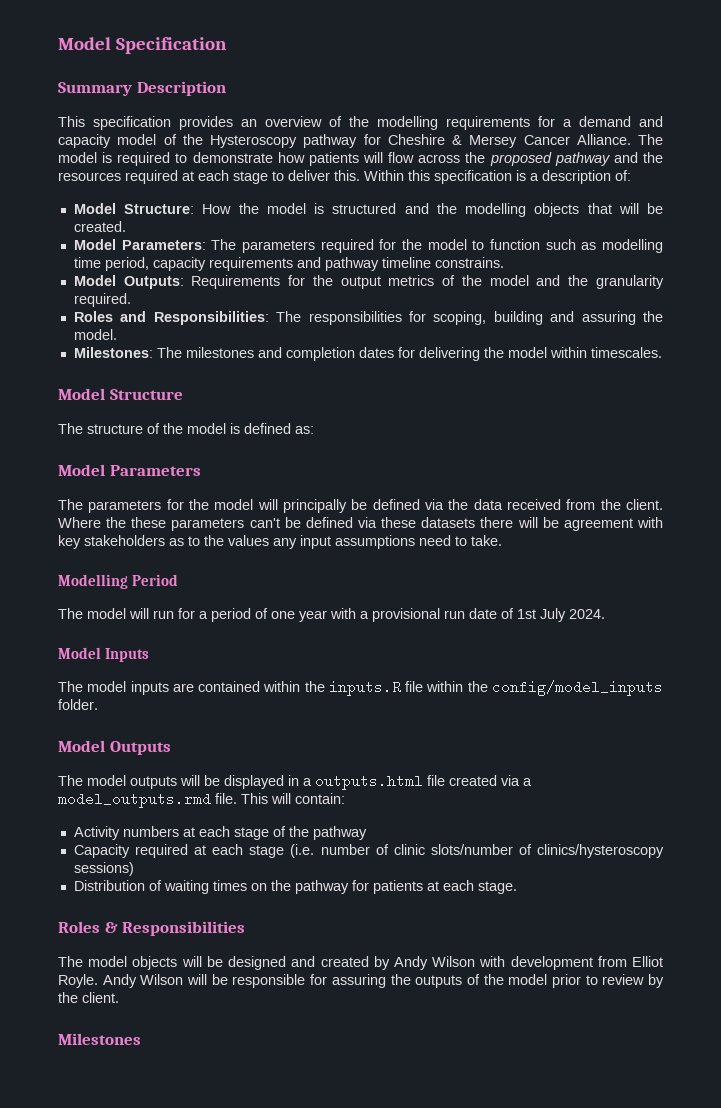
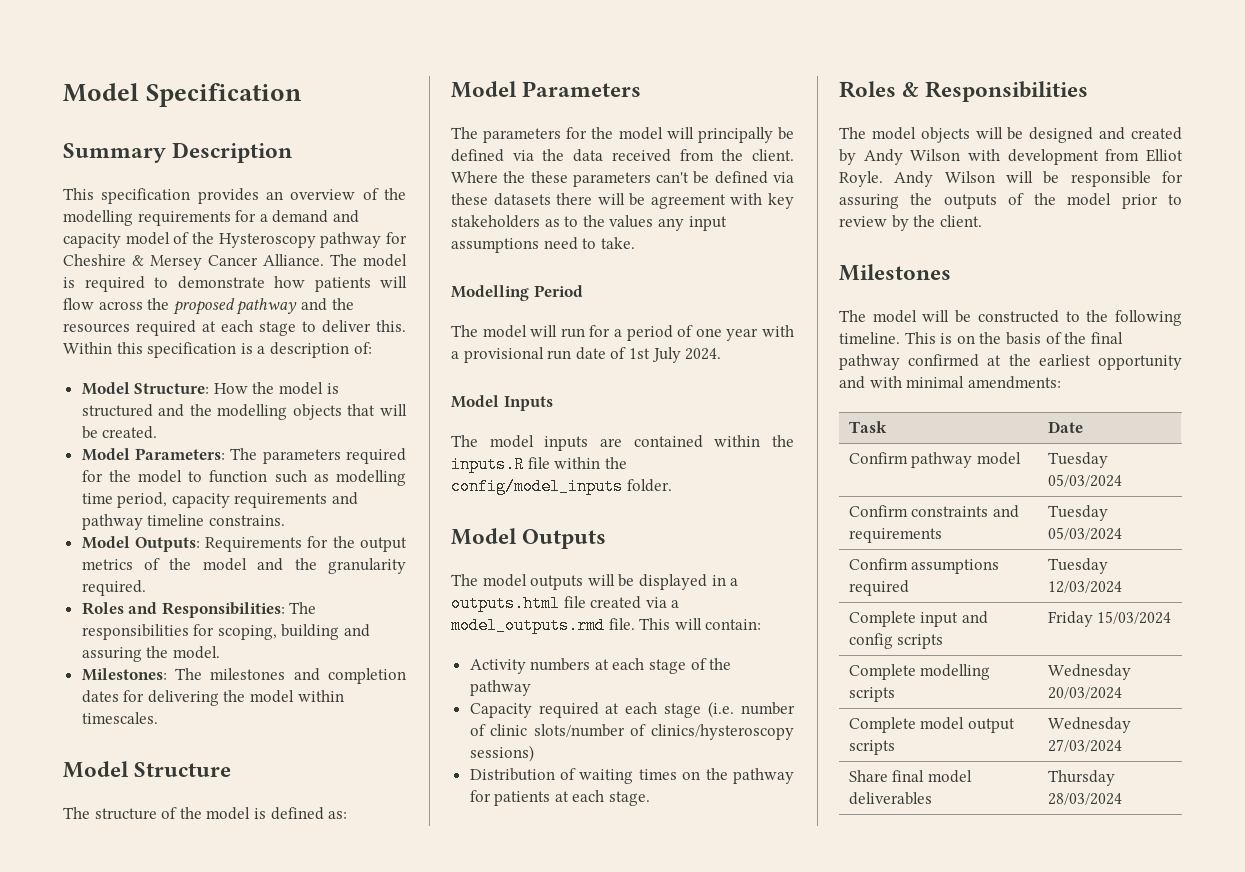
(141, 1039) none -> [839,310,1182,326] [839,332,1123,345] [839,354,1182,370] [839,376,1061,389] [848,421,887,433] [1047,421,1083,433] [848,452,1022,468] [1047,452,1108,468] [1047,474,1122,487] [848,505,1020,518] [848,528,942,543] [1047,505,1108,521] [1047,527,1122,540] [848,558,1000,574] [848,580,909,596] [1047,558,1108,574] [1047,581,1122,593] [848,611,989,627] [848,633,944,649] [1047,611,1172,627] [848,664,991,680] [848,687,895,702] [1047,664,1131,680] [1047,687,1122,699] [848,717,1016,733] [848,740,895,755] [1047,717,1131,733] [1047,739,1122,752] [848,770,973,783] [848,792,932,805] [1047,770,1115,786] [1047,793,1122,805] // The model will be constructed to the following timeline. This is on the basis of the final pathway confirmed at the earliest opportunity and with minimal amendments: // Task | Date // Confirm pathway model | Tuesday 05/03/2024 // Confirm constraints and requirements | Tuesday 05/03/2024 // Confirm assumptions required | Tuesday 12/03/2024 // Complete input and config scripts | Friday 15/03/2024 // Complete modelling scripts | Wednesday 20/03/2024 // Complete model output scripts | Wednesday 27/03/2024 // Share final model deliverables | Thursday 28/03/2024

